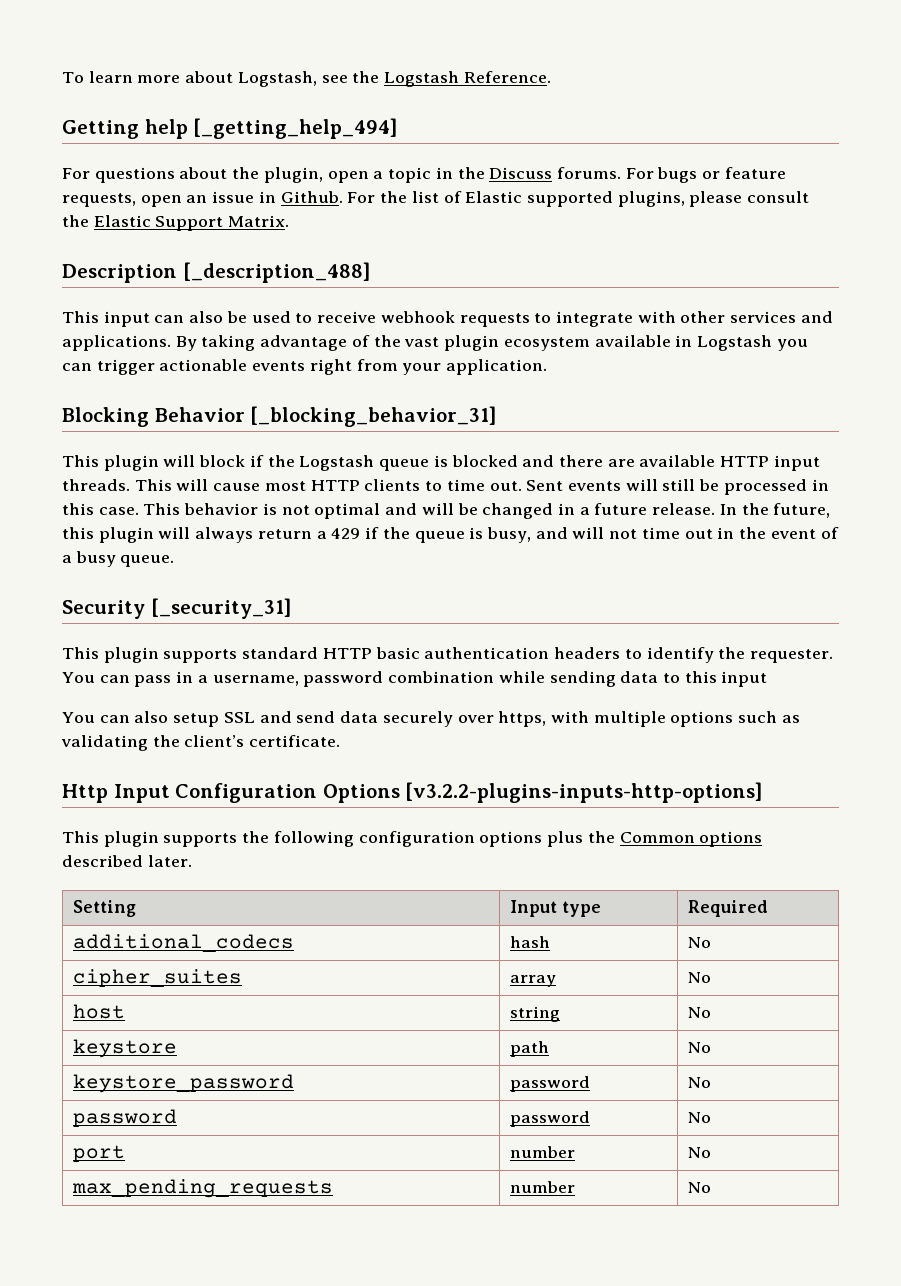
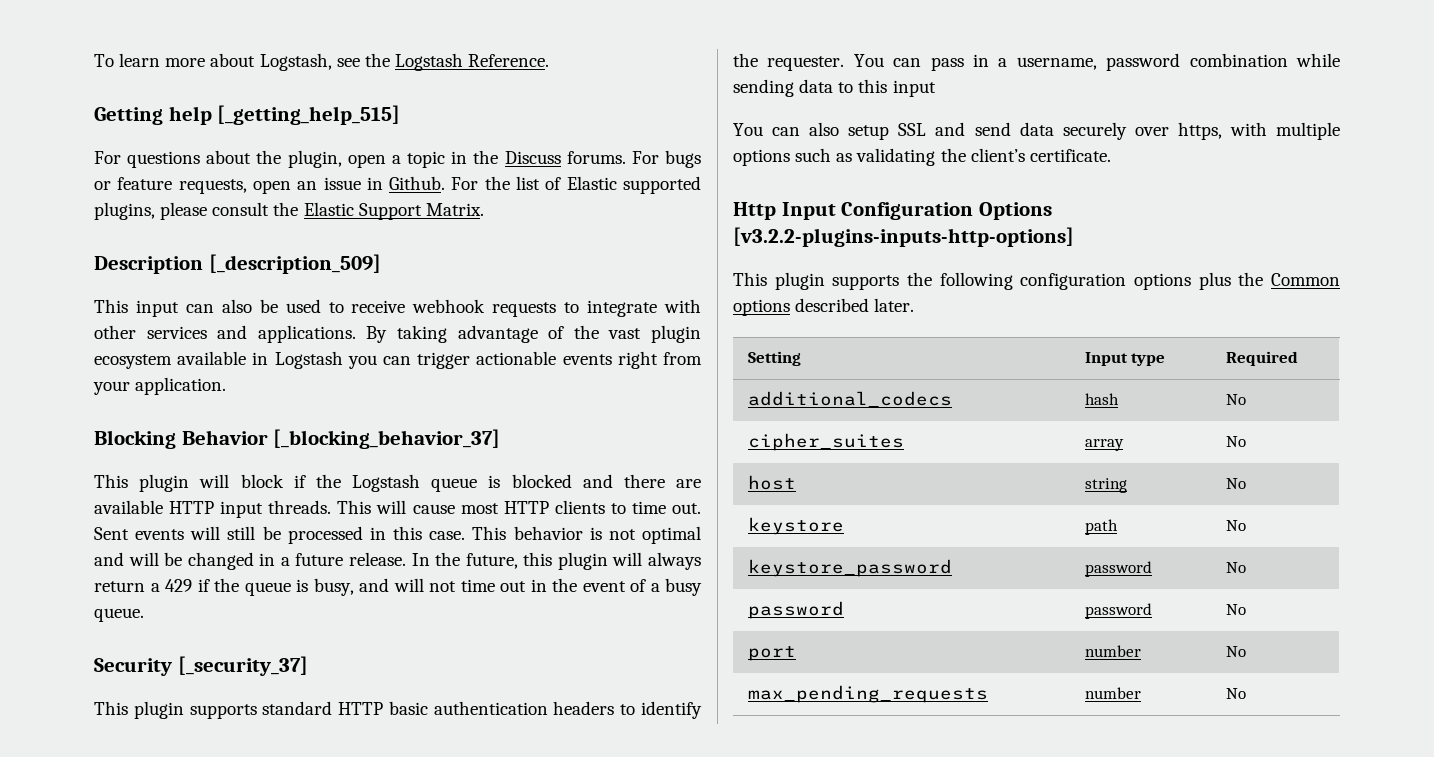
[193,118,398,139] [_getting_help_494] -> [217,105,401,125] [_getting_help_515]
[182,262,370,283] [_description_488] -> [208,254,381,274] [_description_509]
[250,406,497,427] [_blocking_behavior_31] -> [273,429,501,449] [_blocking_behavior_37]
[150,598,291,619] [_security_31] -> [177,656,308,676] [_security_37]

